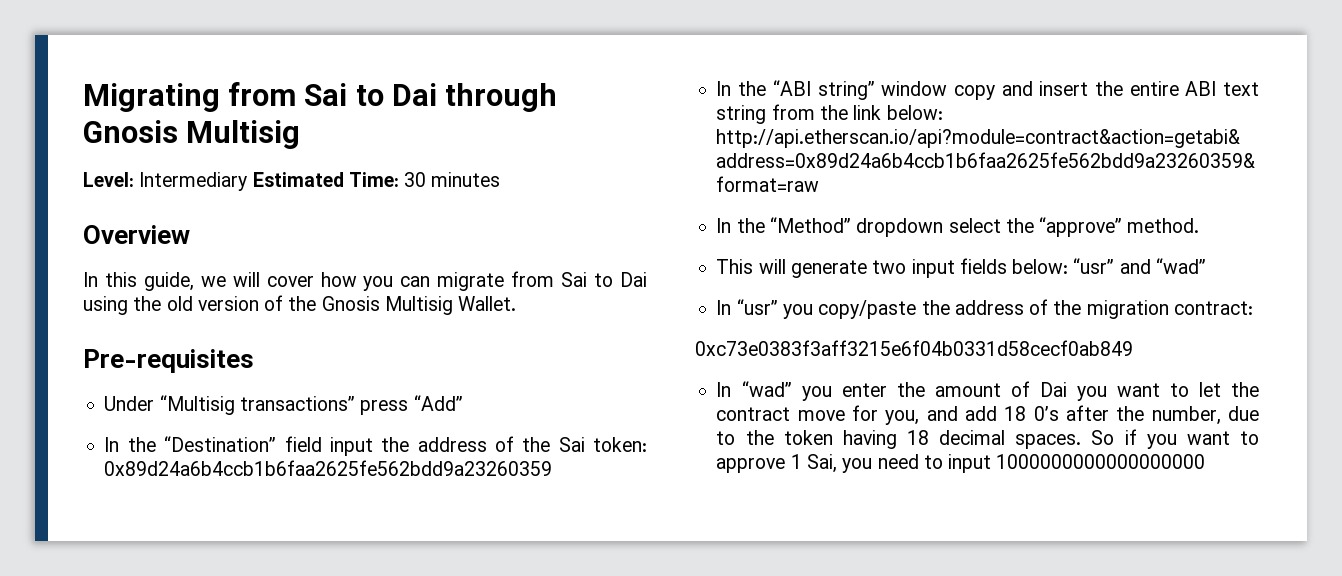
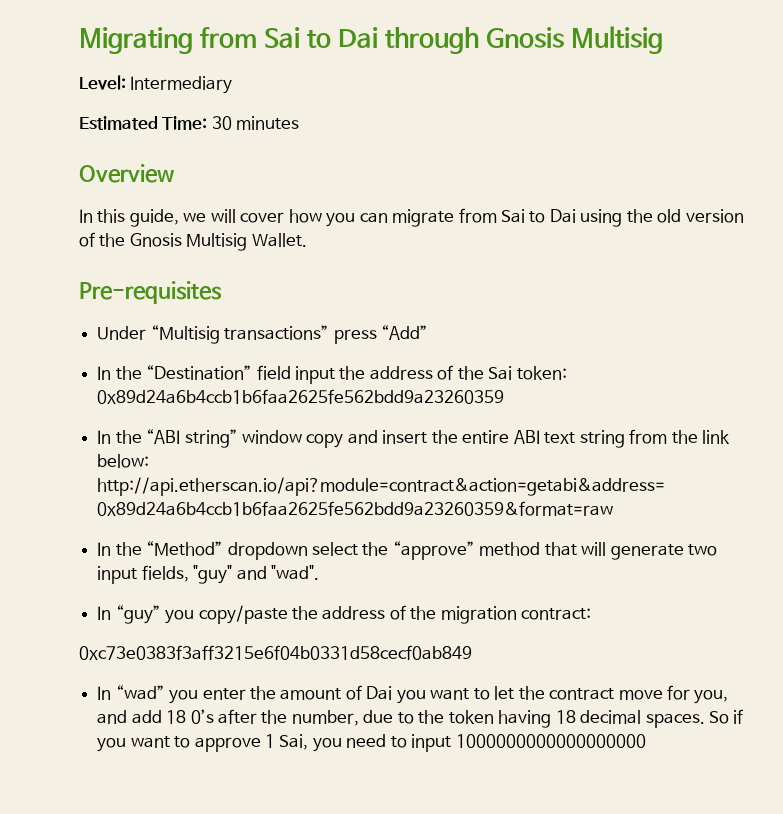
(248, 181) none -> (233, 85) //
[1127,218,1200,233] [716,259,754,274] method. // This -> [479,542,577,556] method that
[959,258,1206,274] [716,299,778,315] fields below: “usr” and “wad” // In “usr” -> [141,565,319,584] [97,605,161,624] fields, "guy" and "wad". // In “guy”

